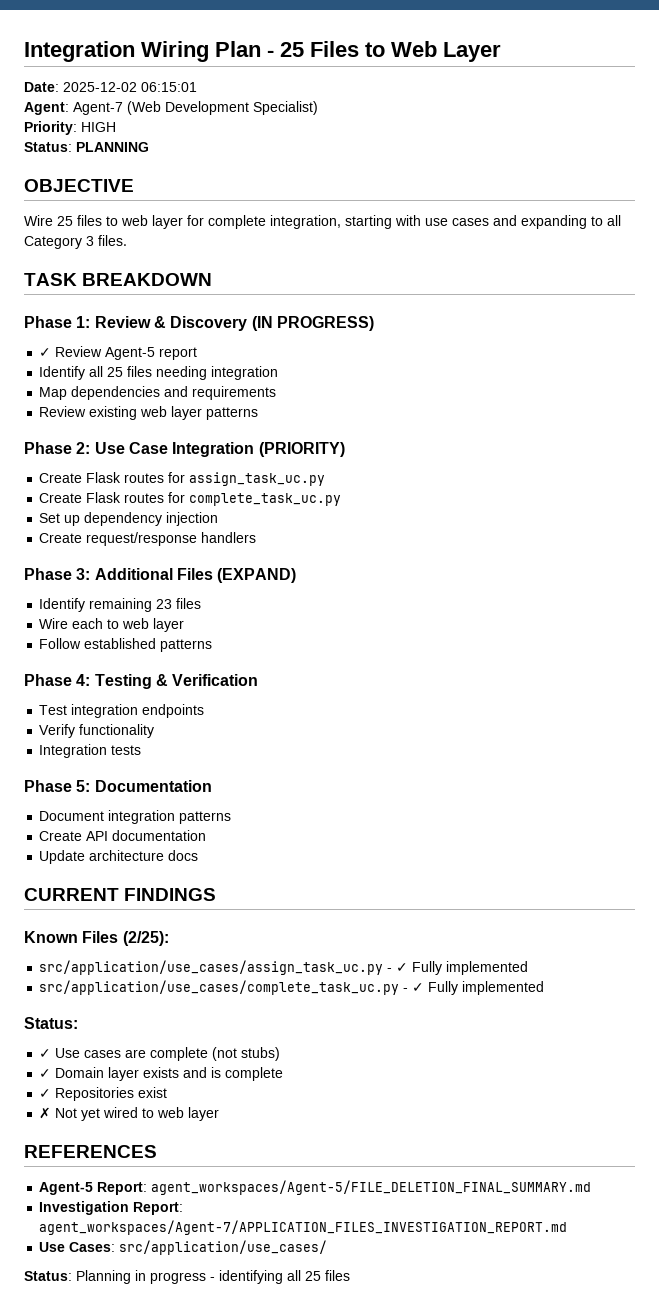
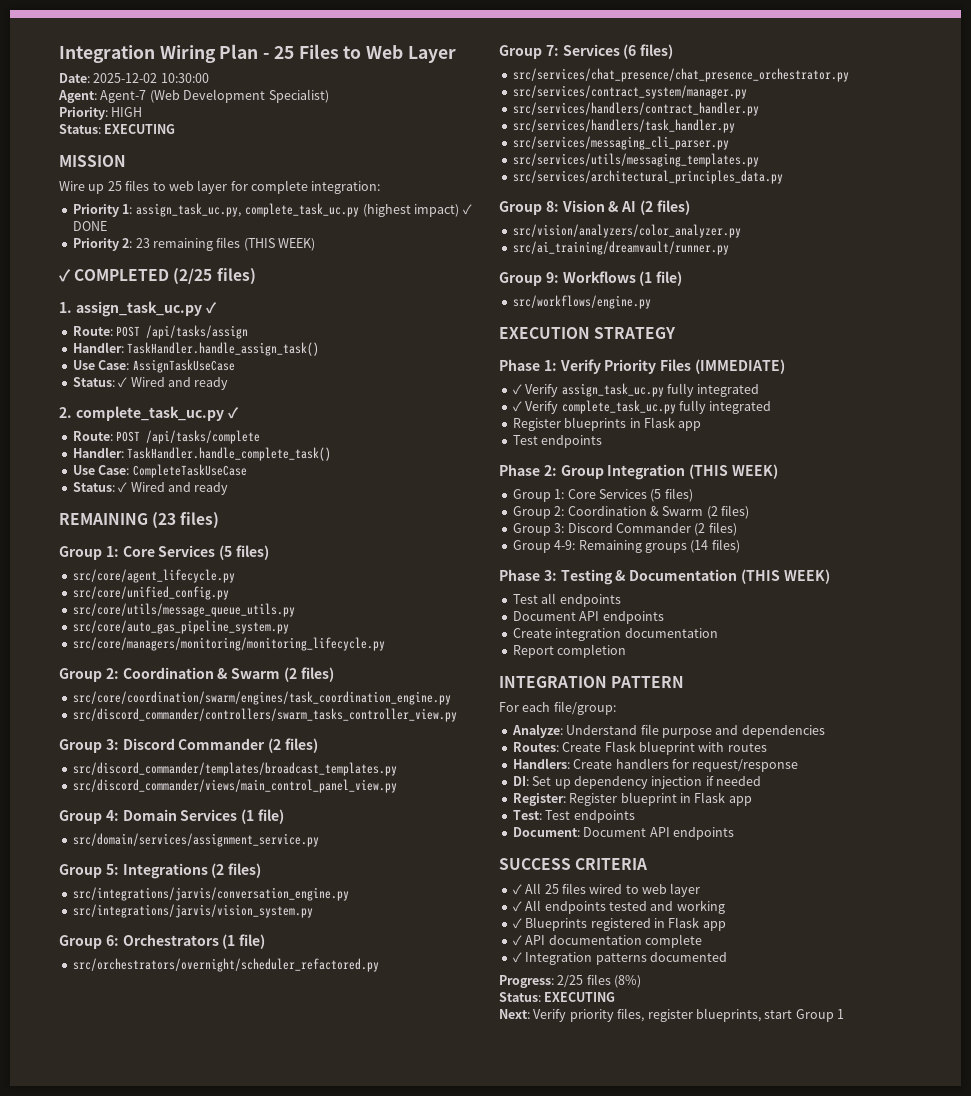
[141,82,197,92] 06:15:01 -> [160,73,209,83] 10:30:00
[76,142,149,152] [24,179,134,192] [24,215,53,226] PLANNING // OBJECTIVE // Wire -> [104,124,176,134] [59,155,126,167] [59,181,105,194] EXECUTING // MISSION // Wire up
[270,215,621,229] [24,235,127,249] [24,273,213,286] [24,316,374,331] [39,346,198,360] [39,366,279,380] [39,386,277,400] [39,406,259,420] [24,442,345,457] [39,472,326,486] [39,492,342,506] [39,512,219,526] [39,532,257,546] [24,568,297,583] [39,598,202,612] [39,618,185,632] [39,638,213,652] [24,674,259,689] [39,704,205,718] [39,724,155,738] [39,744,142,758] [24,780,212,792] [39,810,232,824] [39,830,207,841] [39,850,199,864] [24,888,217,901] [24,931,169,946] [39,960,529,975] [39,980,545,995] [24,1017,78,1029] [39,1047,281,1061] [39,1067,284,1081] [39,1087,168,1101] [39,1107,220,1121] [24,1145,157,1158] [39,1180,592,1195] [39,1201,184,1215] [39,1220,568,1235] [39,1240,328,1255] [24,1270,350,1284] integration, starting with use cases and expanding to all Category 3 files. // TASK BREAKDOWN // Phase 1: Review & Discovery (IN PROGRESS) // ✓ Review Agent-5 report // Identify all 25 files needing integration // Map dependencies and requirements // Review existing web layer patterns // Phase 2: Use Case Integration (PRIORITY) // Create Flask routes for assign_task_uc.py // Create Flask routes for complete_task_uc.py // Set up dependency injection // Create request/response handlers // Phase 3: Additional Files (EXPAND) // Identify remaining 23 files // Wire each to web layer // Follow established patterns // Phase 4: Testing & Verification // Test integration endpoints // Verify functionality // Integration tests // Phase 5: Documentation // Document integration patterns // Create API documentation // Update architecture docs // CURRENT FINDINGS // Known Files (2/25): // src/application/use_cases/assign_task_uc.py - ✓ Fully implemented // src/application/use_cases/complete_task_uc.py - ✓ Fully implemented // Status: // ✓ Use cases are complete (not stubs) // ✓ Domain layer exists and is complete // ✓ Repositories exist // ✗ Not yet wired to web layer // REFERENCES // Agent-5 Report: agent_workspaces/Agent-5/FILE_DELETION_FINAL_SUMMARY.md // Investigation Report: agent_workspaces/Agent-7/APPLICATION_FILES_INVESTIGATION_REPORT.md // Use Cases: src/application/use_cases/ // Status: Planning in progress - identifying all 25 files -> [311,181,381,194] [72,203,472,217] [72,221,107,231] [72,237,315,251] [59,268,256,285] [59,301,217,317] [72,325,249,339] [72,342,320,356] [72,359,235,373] [72,377,229,390] [59,406,239,421] [72,430,261,444] [72,447,332,461] [72,464,247,478] [72,482,229,495] [59,512,220,529] [59,545,269,560] [72,569,235,583] [72,586,229,600] [72,603,295,617] [72,620,289,634] [72,637,385,651] [59,667,334,682] [72,691,451,705] [72,708,457,722] [59,738,318,753] [72,762,397,776] [72,779,397,793] [59,809,284,824] [72,833,319,847] [59,863,262,879] [72,887,349,901] [72,904,313,918] [59,934,266,949] [72,958,379,972] [499,44,674,59] [512,68,849,82] [512,85,747,99] [512,102,759,116] [512,119,735,133] [512,136,729,150] [512,153,759,167] [512,170,783,184] [499,200,690,215] [512,224,741,238] [512,241,729,255] [499,271,683,286] [512,295,651,309] [499,327,677,339] [499,359,785,374] [512,383,760,397] [512,400,772,414] [512,417,702,431] [512,435,603,448] [499,464,778,480] [512,488,693,502] [512,505,749,519] [512,522,737,536] [512,539,740,553] [499,569,830,585] [512,593,621,607] [512,611,664,624] [512,628,718,641] [512,644,627,658] [499,676,685,688] [499,701,616,715] [511,724,825,738] [512,741,767,755] [512,758,799,772] [512,776,761,789] [512,792,752,806] [512,810,635,823] [512,827,734,840] [499,858,648,870] [512,883,701,897] [512,900,725,914] [512,917,726,931] [512,934,702,948] [512,952,727,965] [499,974,642,988] [499,992,616,1002] [499,1008,844,1022] integration: // Priority 1: assign_task_uc.py, complete_task_uc.py (highest impact) ✓ DONE // Priority 2: 23 remaining files (THIS WEEK) // ✓ COMPLETED (2/25 files) // 1. assign_task_uc.py ✓ // Route: POST /api/tasks/assign // Handler: TaskHandler.handle_assign_task() // Use Case: AssignTaskUseCase // Status: ✓ Wired and ready // 2. complete_task_uc.py ✓ // Route: POST /api/tasks/complete // Handler: TaskHandler.handle_complete_task() // Use Case: CompleteTaskUseCase // Status: ✓ Wired and ready // REMAINING (23 files) // Group 1: Core Services (5 files) // src/core/agent_lifecycle.py // src/core/unified_config.py // src/core/utils/message_queue_utils.py // src/core/auto_gas_pipeline_system.py // src/core/managers/monitoring/monitoring_lifecycle.py // Group 2: Coordination & Swarm (2 files) // src/core/coordination/swarm/engines/task_coordination_engine.py // src/discord_commander/controllers/swarm_tasks_controller_view.py // Group 3: Discord Commander (2 files) // src/discord_commander/templates/broadcast_templates.py // src/discord_commander/views/main_control_panel_view.py // Group 4: Domain Services (1 file) // src/domain/services/assignment_service.py // Group 5: Integrations (2 files) // src/integrations/jarvis/conversation_engine.py // src/integrations/jarvis/vision_system.py // Group 6: Orchestrators (1 file) // src/orchestrators/overnight/scheduler_refactored.py // Group 7: Services (6 files) // src/services/chat_presence/chat_presence_orchestrator.py // src/services/contract_system/manager.py // src/services/handlers/contract_handler.py // src/services/handlers/task_handler.py // src/services/messaging_cli_parser.py // src/services/utils/messaging_templates.py // src/services/architectural_principles_data.py // Group 8: Vision & AI (2 files) // src/vision/analyzers/color_analyzer.py // src/ai_training/dreamvault/runner.py // Group 9: Workflows (1 file) // src/workflows/engine.py // EXECUTION STRATEGY // Phase 1: Verify Priority Files (IMMEDIATE) // ✓ Verify assign_task_uc.py fully integrated // ✓ Verify complete_task_uc.py fully integrated // Register blueprints in Flask app // Test endpoints // Phase 2: Group Integration (THIS WEEK) // Group 1: Core Services (5 files) // Group 2: Coordination & Swarm (2 files) // Group 3: Discord Commander (2 files) // Group 4-9: Remaining groups (14 files) // Phase 3: Testing & Documentation (THIS WEEK) // Test all endpoints // Document API endpoints // Create integration documentation // Report completion // INTEGRATION PATTERN // For each file/group: // Analyze: Understand file purpose and dependencies // Routes: Create Flask blueprint with routes // Handlers: Create handlers for request/response // DI: Set up dependency injection if needed // Register: Register blueprint in Flask app // Test: Test endpoints // Document: Document API endpoints // SUCCESS CRITERIA // ✓ All 25 files wired to web layer // ✓ All endpoints tested and working // ✓ Blueprints registered in Flask app // ✓ API documentation complete // ✓ Integration patterns documented // Progress: 2/25 files (8%) // Status: EXECUTING // Next: Verify priority files, register blueprints, start Group 1

